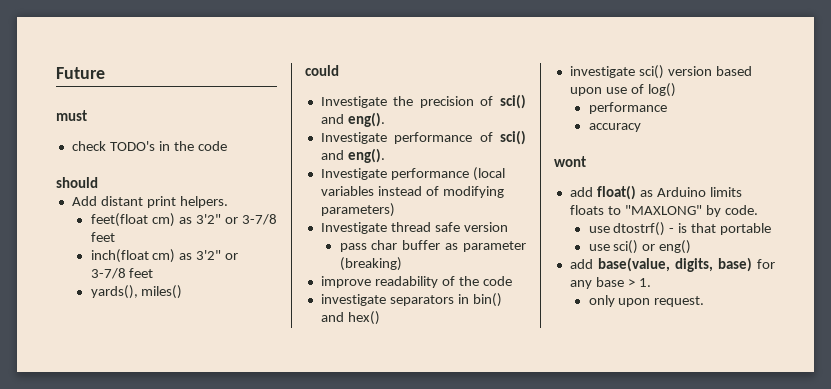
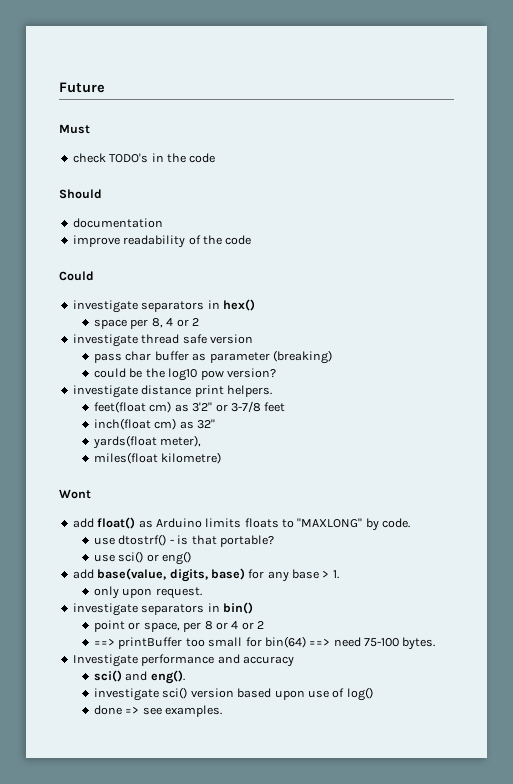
[56,110,87,121] must -> [59,124,90,134] Must
[56,177,98,188] [71,196,143,206] should // Add distant -> [59,189,102,199] [72,218,163,228] [72,235,252,248] [59,271,94,281] [72,299,255,313] [94,318,199,329] [72,334,253,347] [94,350,332,364] [94,368,276,381] [72,385,192,398] Should // documentation // improve readability of the code // Could // investigate separators in hex() // space per 8, 4 or 2 // investigate thread safe version // pass char buffer as parameter (breaking) // could be the log10 pow version? // investigate distance
[196,250,239,260] [90,268,154,279] [90,285,183,299] [305,65,339,76] [320,94,526,109] [320,112,385,127] [320,130,526,145] [320,148,385,163] [320,167,505,181] [320,186,504,198] [320,203,395,217] [320,222,508,234] [339,240,526,252] [339,257,402,271] [320,276,512,288] [320,293,502,307] [320,311,380,325] [569,65,752,79] [569,83,676,97] [588,102,667,114] [588,123,641,132] [554,156,586,167] 3'2" or 3-7/8 feet // yards(), miles() // could // Investigate the precision of sci() and eng(). // Investigate performance of sci() and eng(). // Investigate performance (local variables instead of modifying parameters) // Investigate thread safe version // pass char buffer as parameter (breaking) // improve readability of the code // investigate separators in bin() and hex() // investigate sci() version based upon use of log() // performance // accuracy // wont -> [197,419,216,429] [93,435,202,449] [94,452,222,464] [59,489,91,499] 32" // yards(float meter), // miles(float kilometre) // Wont
[720,223,772,235] portable -> [219,535,274,547] portable?
(705, 301) none -> [72,602,253,616] [94,620,265,632] [94,636,436,650] [72,654,294,667] [94,670,185,684] [94,687,373,701] [94,705,223,717] // investigate separators in bin() // point or space, per 8 or 4 or 2 // ==> printBuffer too small for bin(64) ==> need 75-100 bytes. // Investigate performance and accuracy // sci() and eng(). // investigate sci() version based upon use of log() // done => see examples.

